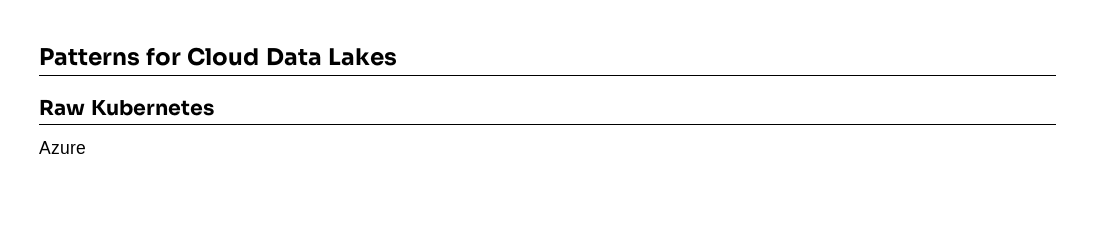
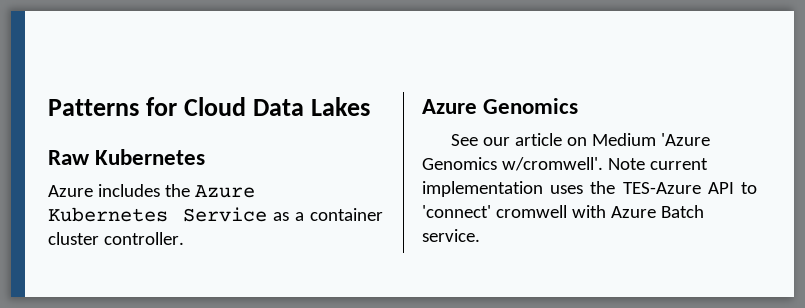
(86, 147) none -> [97,184,255,198] [48,207,383,222] [48,232,184,245] [422,98,579,114] [450,133,710,146] [422,157,708,171] [422,181,757,197] [422,205,704,218] [422,229,480,242] includes the Azure Kubernetes Service as a container cluster controller. // Azure Genomics // See our article on Medium 'Azure Genomics w/cromwell'. Note current implementation uses the TES-Azure API to 'connect' cromwell with Azure Batch service.

